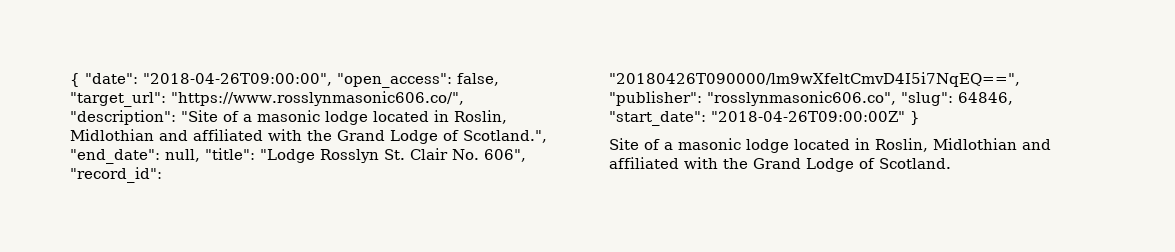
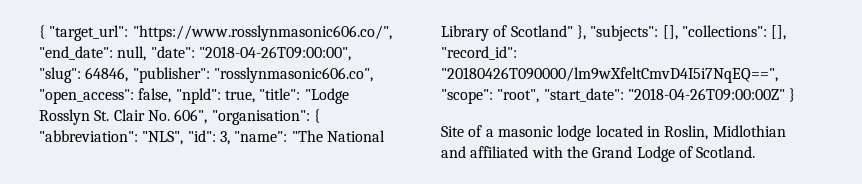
[70,73,499,88] [70,91,464,107] [70,110,507,125] [70,129,547,144] [70,149,200,164] { "date": "2018-04-26T09:00:00", "open_access": false, "target_url": "https://www.rosslynmasonic606.co/", "description": "Site of a masonic lodge located in Roslin, Midlothian and affiliated with the Grand Lodge of Scotland.", "end_date": null, -> [39,25,392,41] [39,46,351,61] [39,67,373,83] [39,88,255,104] { "target_url": "https://www.rosslynmasonic606.co/", "end_date": null, "date": "2018-04-26T09:00:00", "slug": 64846, "publisher": "rosslynmasonic606.co", "open_access": false, "npld": true,
[70,167,162,183] [609,72,1020,87] [609,91,1013,106] "record_id": "20180426T090000/lm9wXfeltCmvD4I5i7NqEQ==", "publisher": "rosslynmasonic606.co", "slug": 64846, -> [211,109,320,125] [39,130,385,145] [441,25,787,41] [441,46,517,60] [441,67,778,83] [441,89,540,104] "organisation": { "abbreviation": "NLS", "id": 3, "name": "The National Library of Scotland" }, "subjects": [], "collections": [], "record_id": "20180426T090000/lm9wXfeltCmvD4I5i7NqEQ==", "scope": "root",

